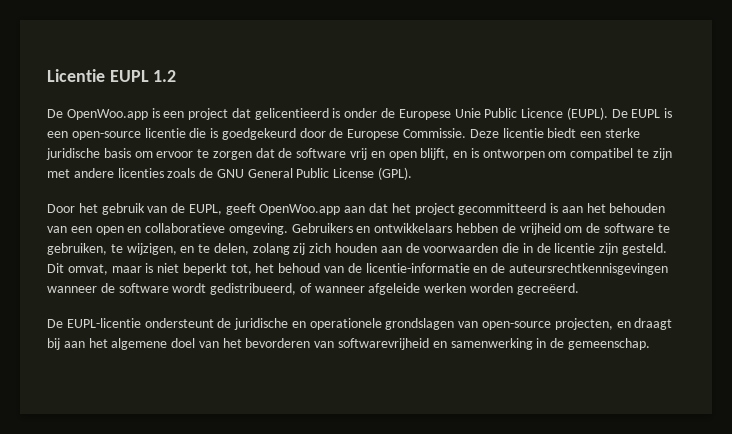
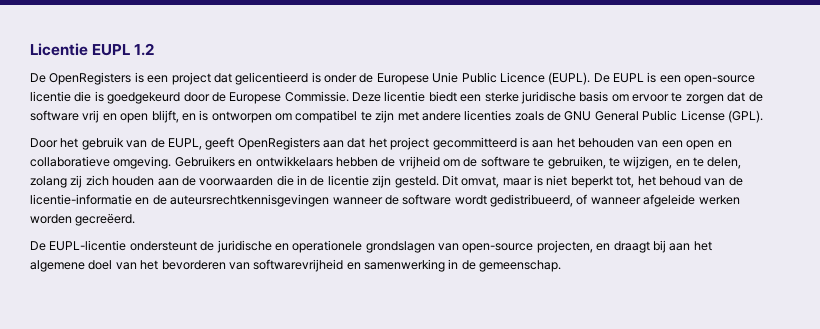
[66,109,148,120] OpenWoo.app -> [49,72,132,85] OpenRegisters
[259,204,341,215] OpenWoo.app -> [237,137,320,150] OpenRegisters

